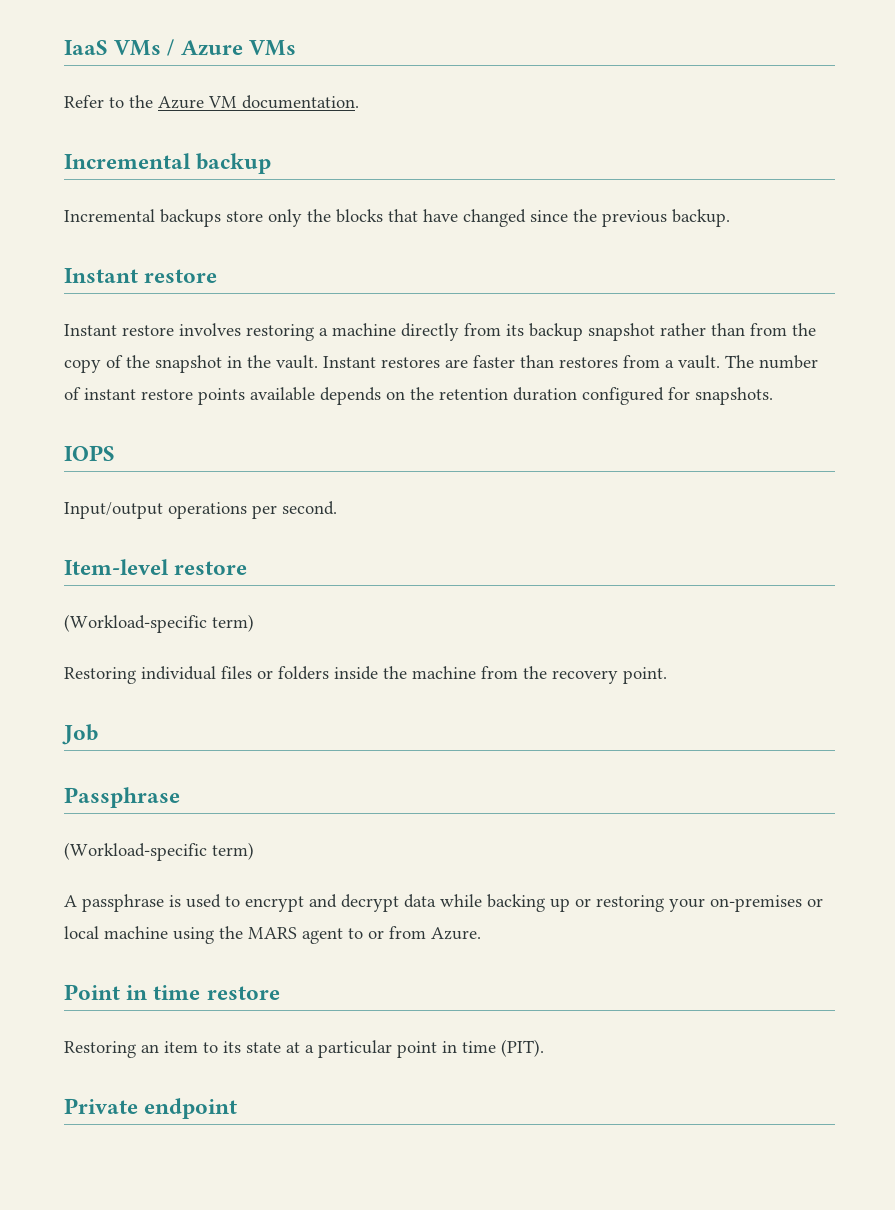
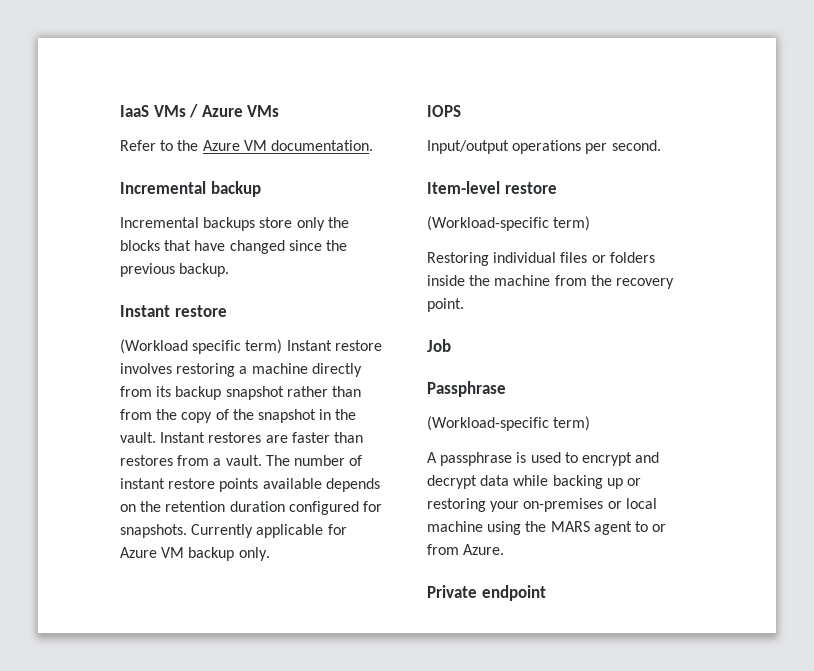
(218, 276) none -> [120,339,283,354] (Workload specific term)
(773, 396) none -> [191,524,347,538] [120,547,270,561] Currently applicable for Azure VM backup only.
[64,984,280,1000] [64,1039,544,1058] // Point in time restore // Restoring an item to its state at a particular point in time (PIT). -> (505, 549) none

